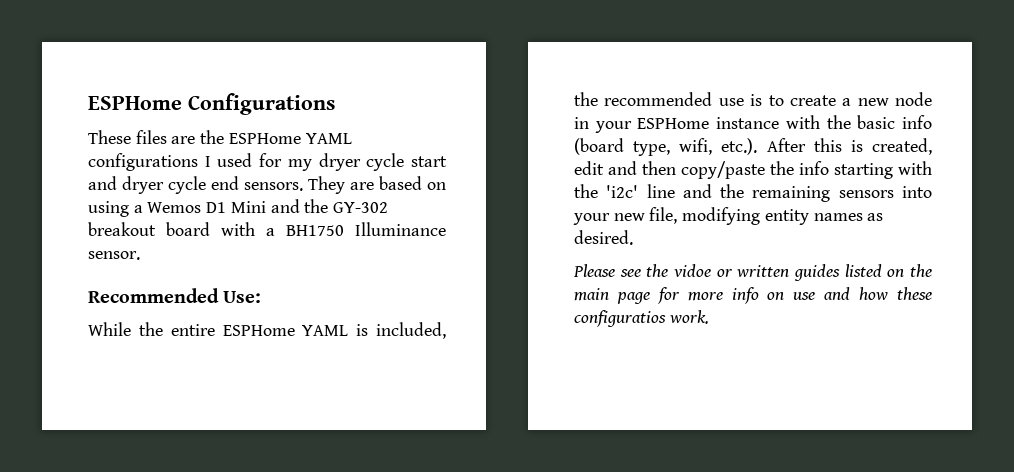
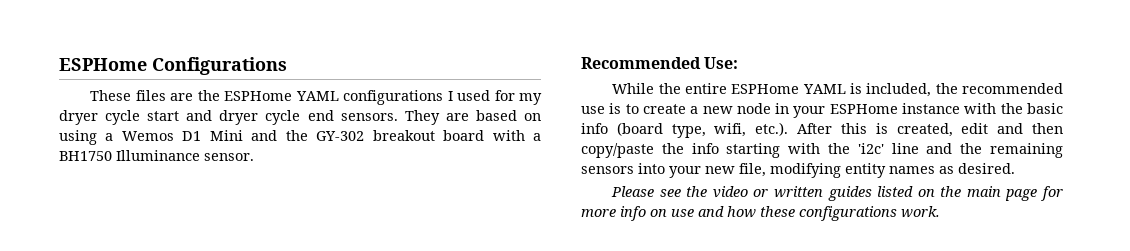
[674,264,711,277] vidoe -> [712,186,748,198] video
[574,310,666,327] configuratios -> [799,206,897,221] configurations

